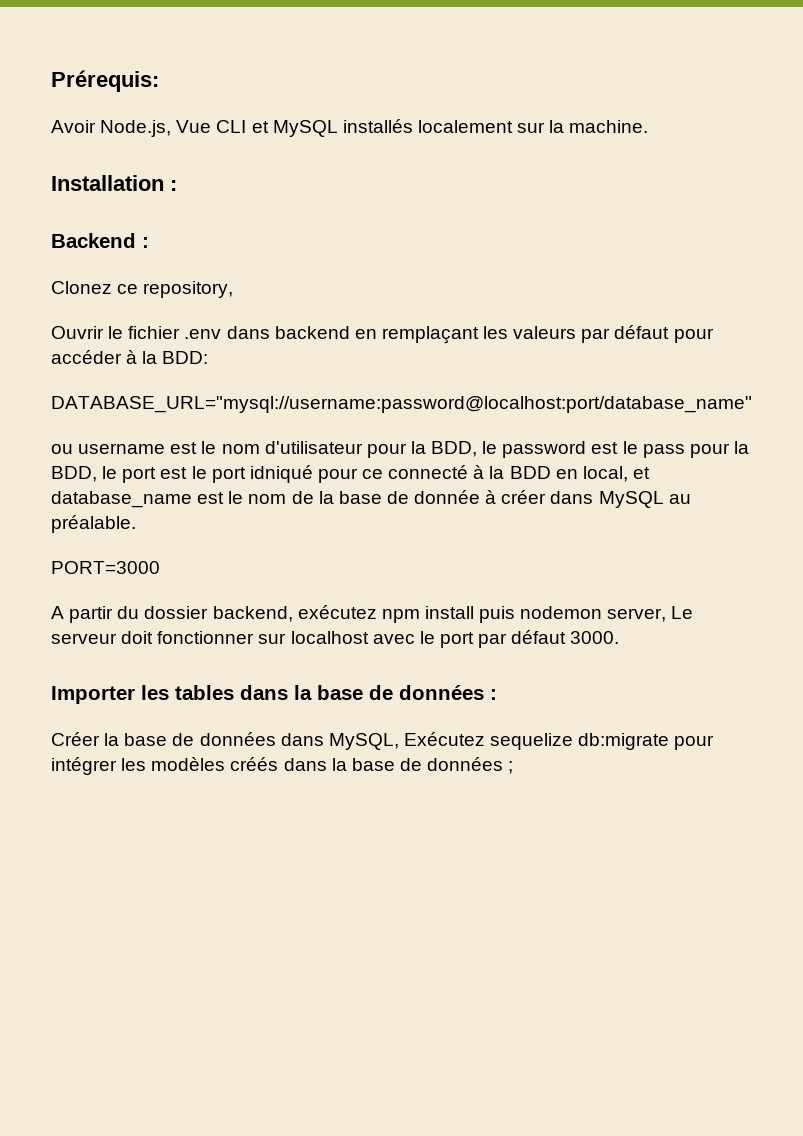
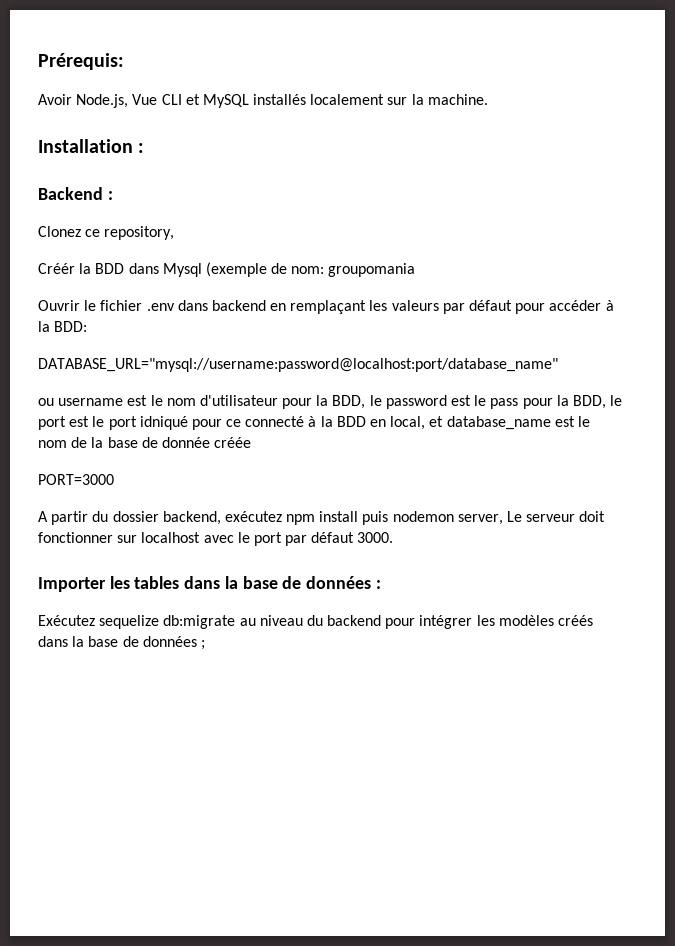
(234, 289) none -> [38,262,416,277] // Créér la BDD dans Mysql (exemple de nom: groupomania
[485,490,691,508] [51,515,136,533] à créer dans MySQL au préalable. -> [214,437,252,448] créée
[51,732,670,750] Créer la base de données dans MySQL, Exécutez sequelize db:migrate -> [38,615,382,629] Exécutez sequelize db:migrate au niveau du backend

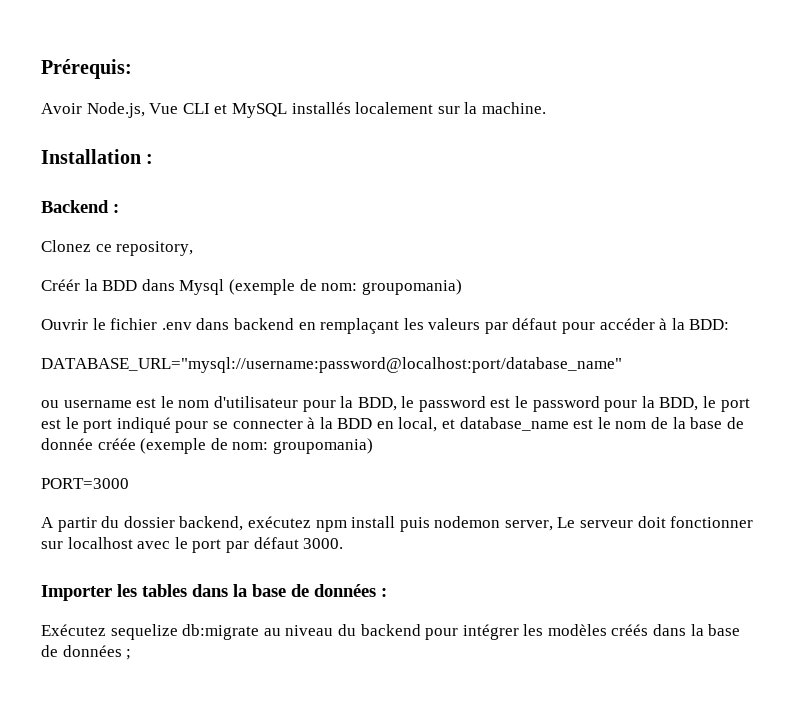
[328,263,416,277] groupomania -> [361,279,462,295] groupomania)
[490,398,519,409] pass -> [532,396,600,412] password
[139,416,305,430] idniqué pour ce connecté -> [116,417,303,433] indiqué pour se connecter
(252, 442) none -> [140,438,373,454] (exemple de nom: groupomania)

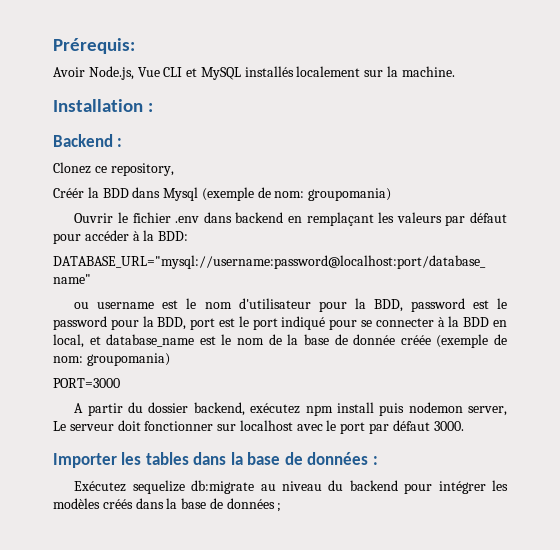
[401,396,415,408] le -> (403, 305) none
[703,396,717,408] le -> (187, 323) none

